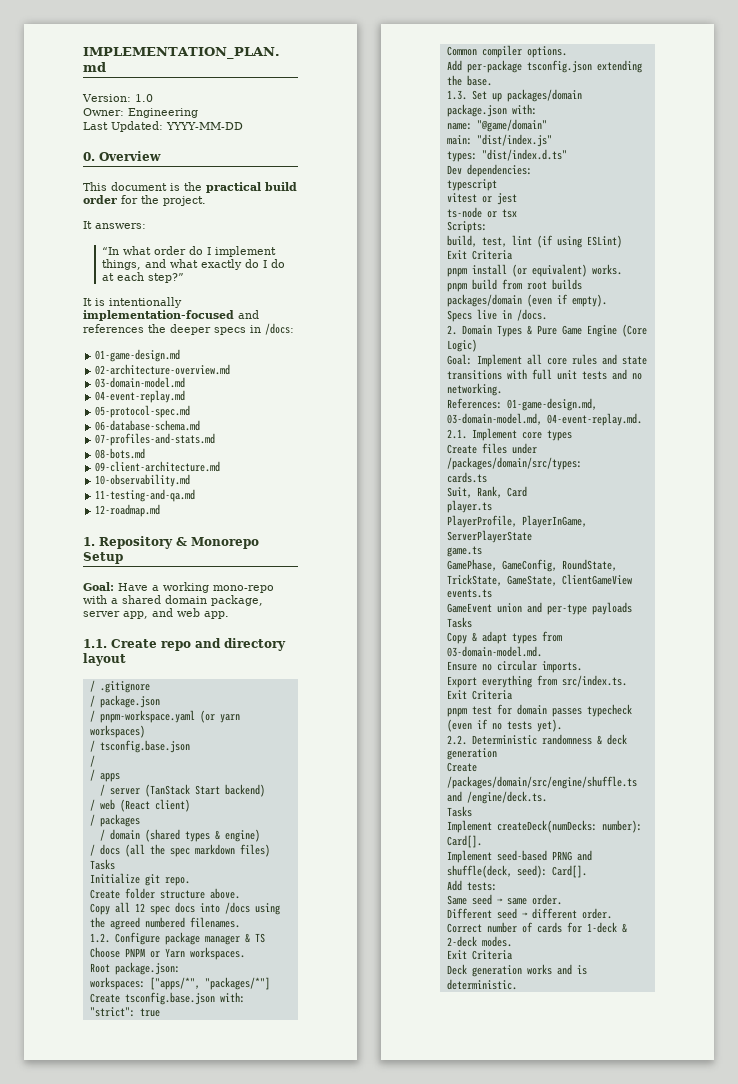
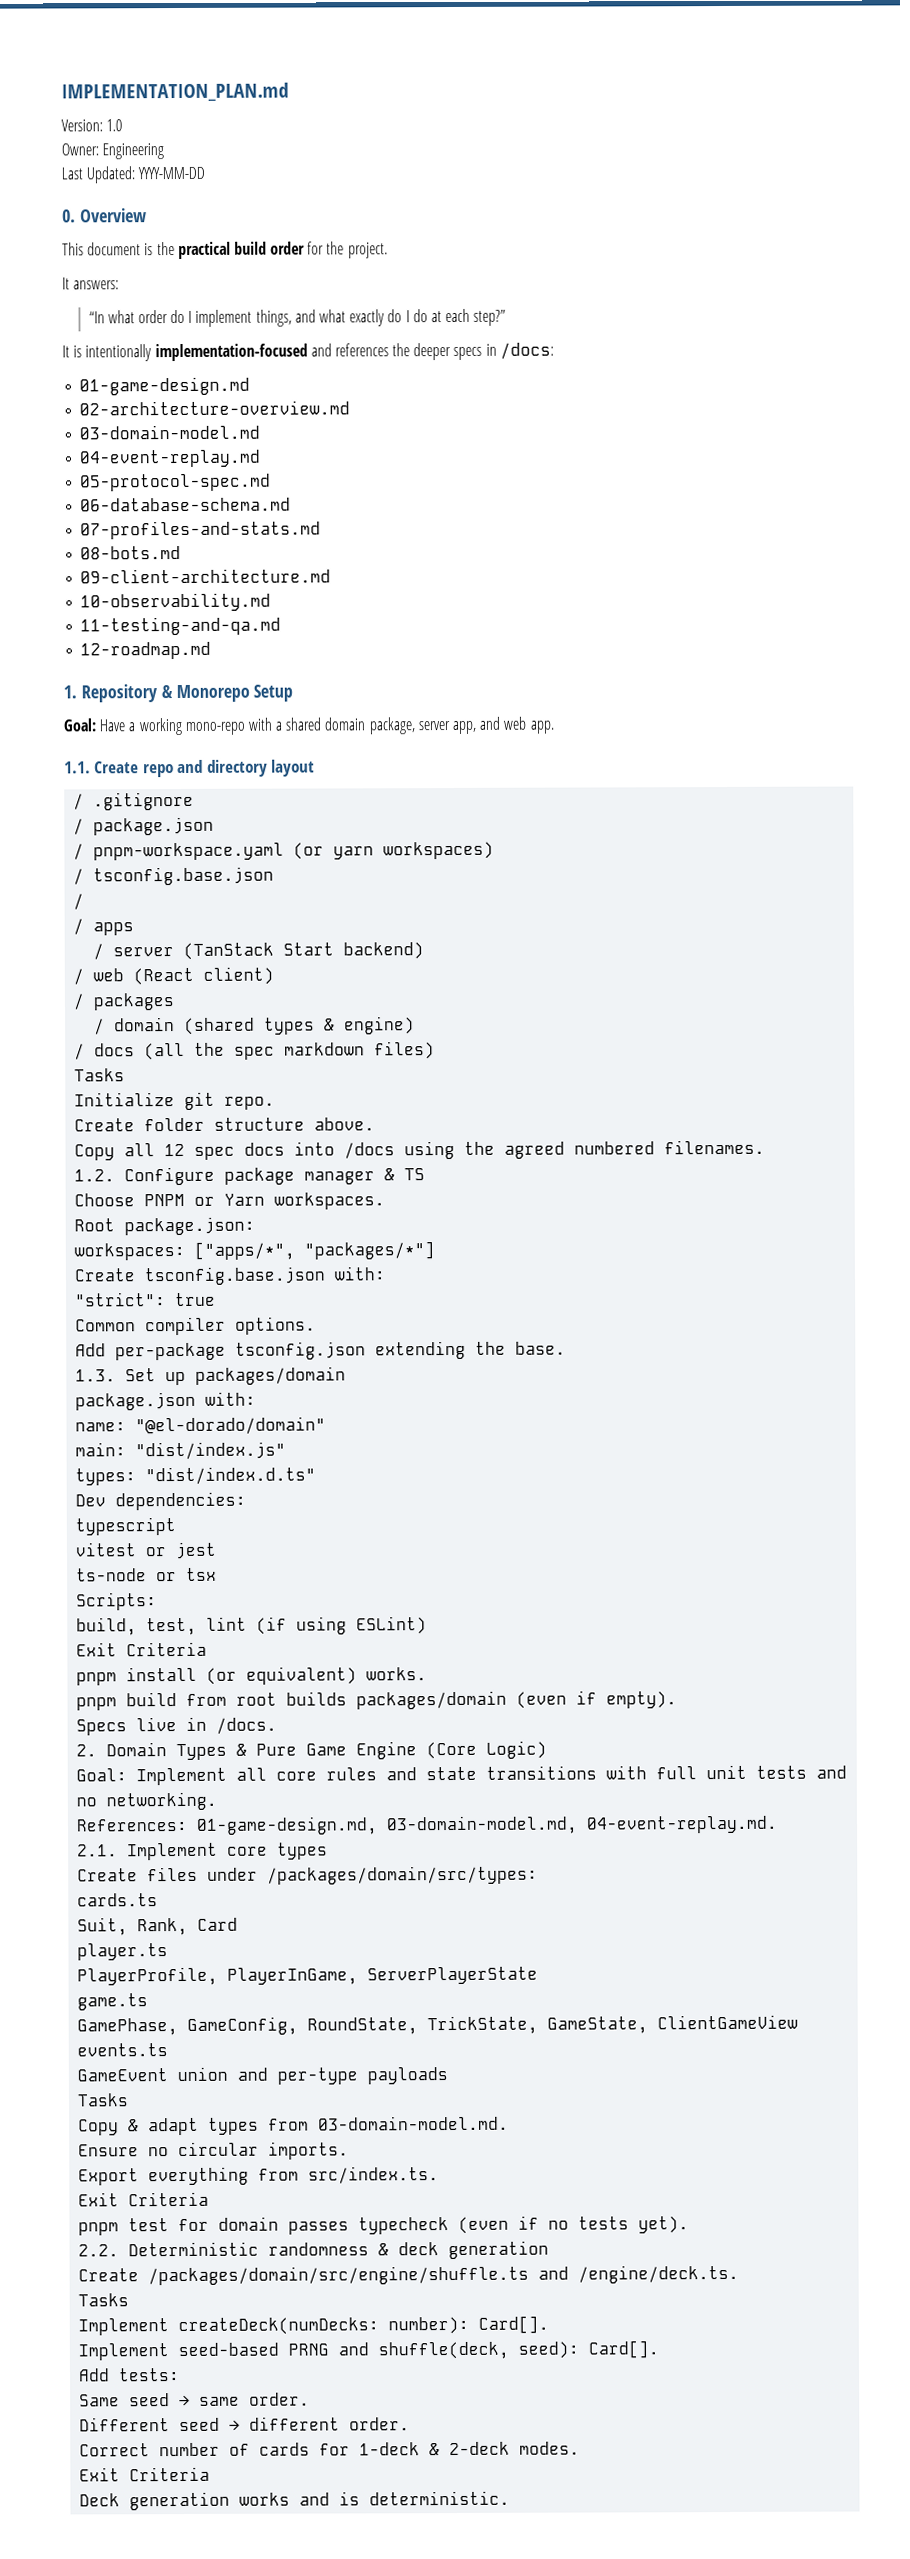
[476,119,547,132] "@game/domain" -> [135,1416,327,1435] "@el-dorado/domain"

